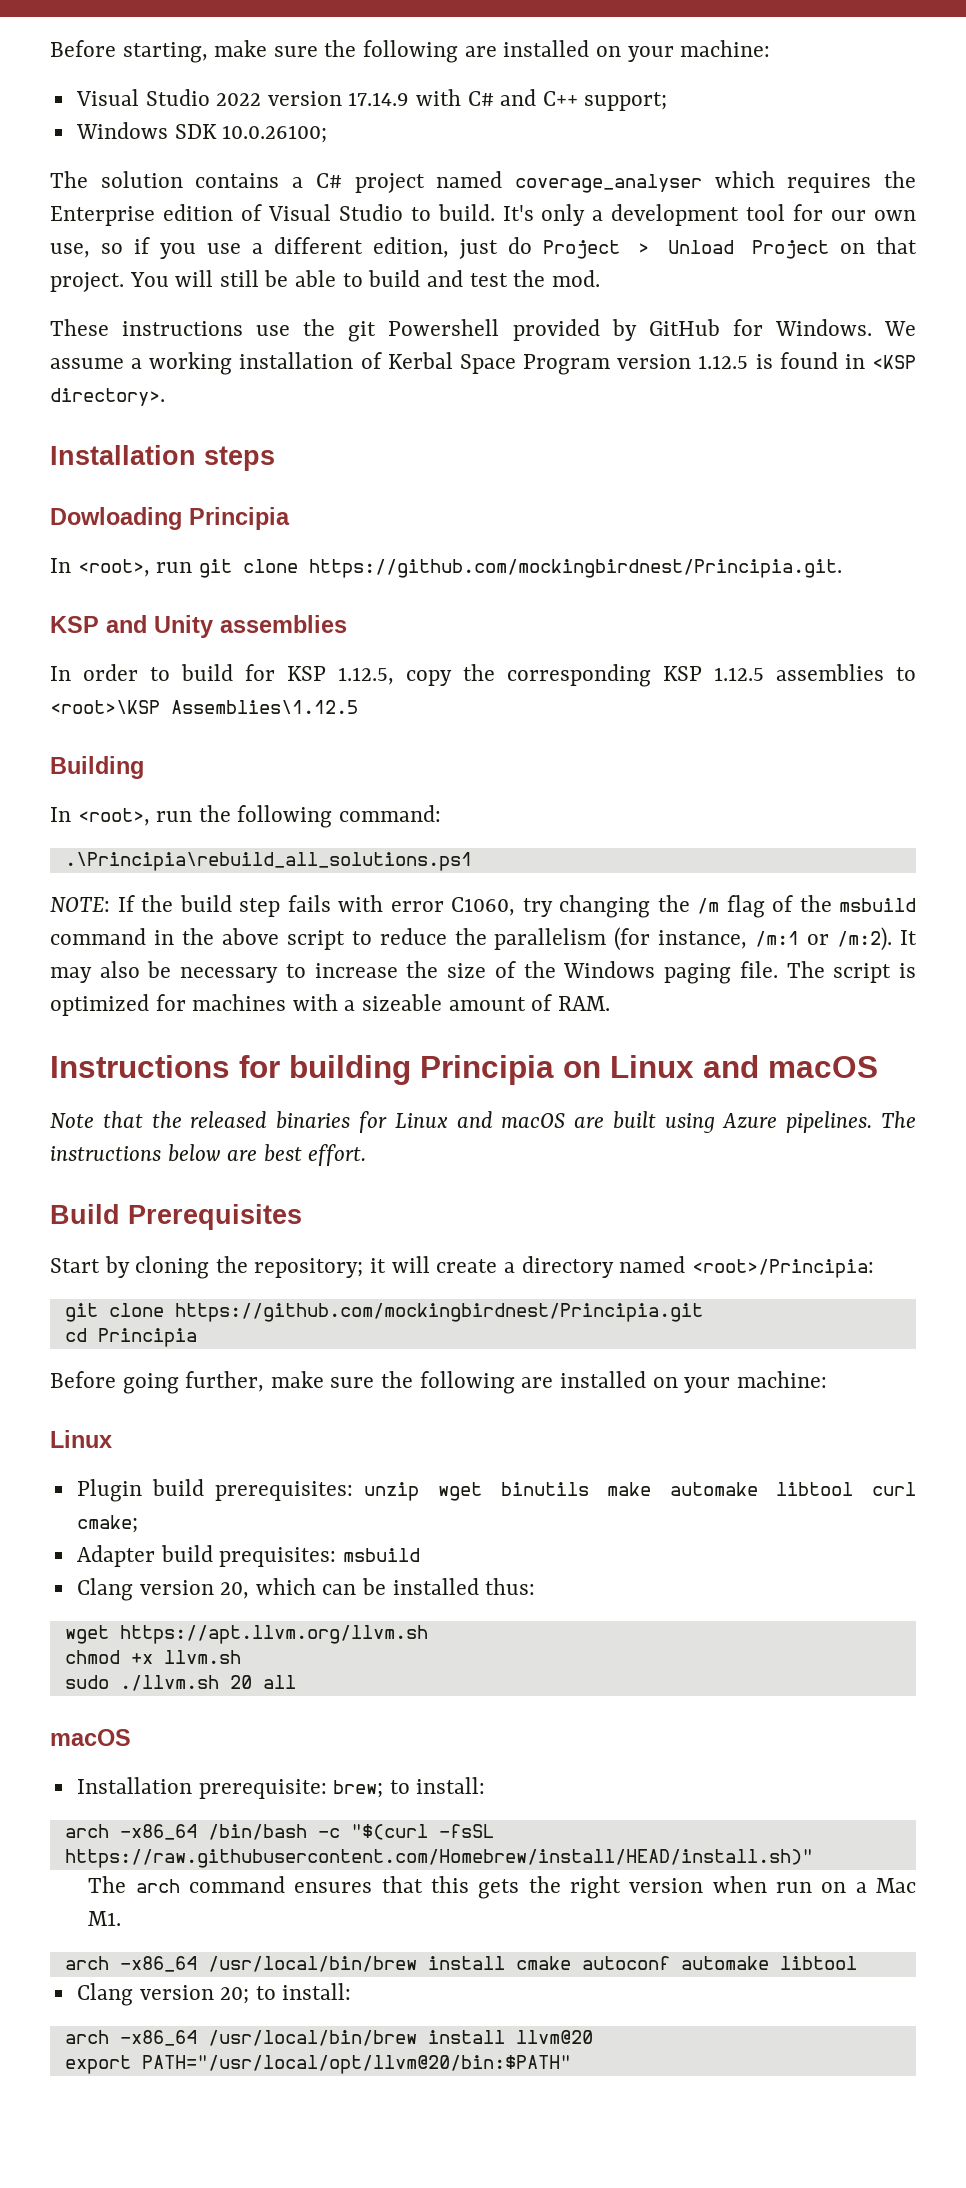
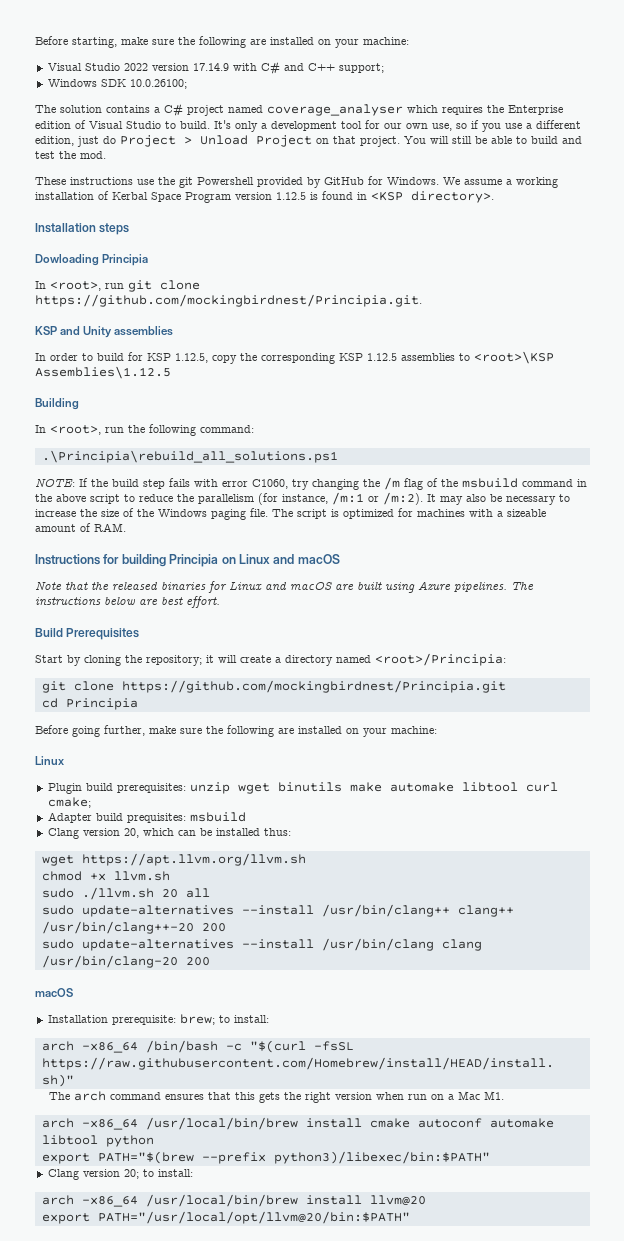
(296, 1682) none -> [41,904,514,917] [41,921,226,934] [41,938,482,951] [41,955,210,968] // sudo update-alternatives --install /usr/bin/clang++ clang++ /usr/bin/clang++-20 200 // sudo update-alternatives --install /usr/bin/clang clang /usr/bin/clang-20 200
(857, 1963) none -> [105,1135,154,1147] [41,1151,490,1164] python // export PATH="$(brew --prefix python3)/libexec/bin:$PATH"

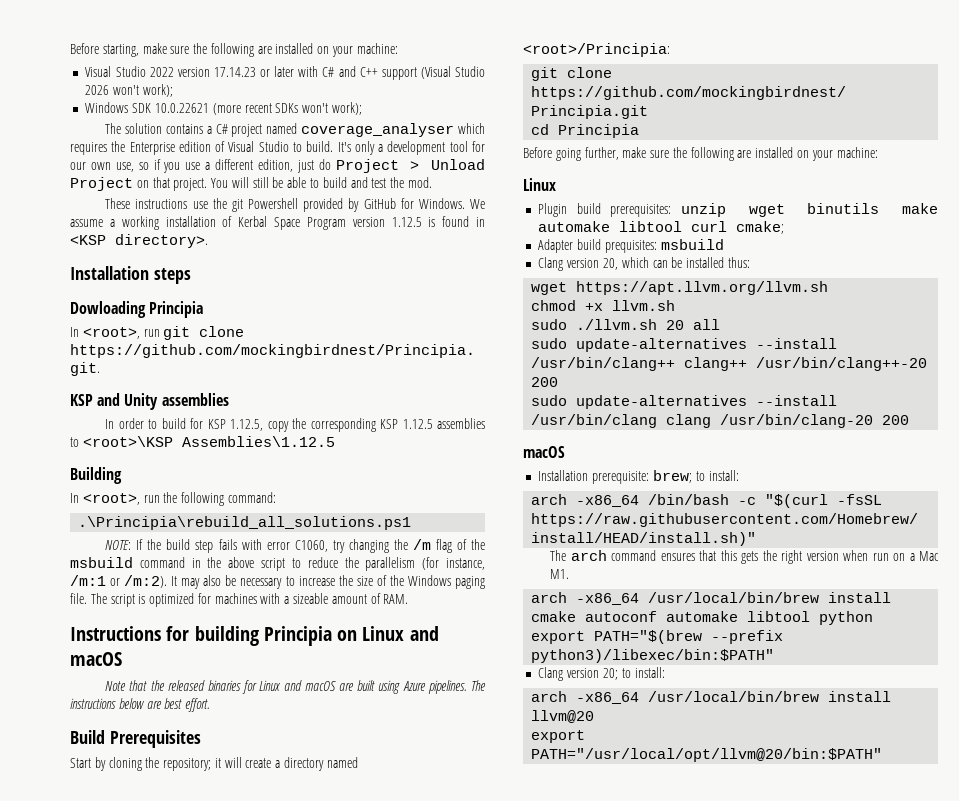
[192,63,229,71] 17.14.9 -> [213,66,295,77] 17.14.23 or later
[338,63,384,73] [47,79,187,89] support; // Windows SDK 10.0.26100; -> [381,66,486,80] [85,84,173,97] [85,102,362,115] support (Visual Studio 2026 won't work); // Windows SDK 10.0.22621 (more recent SDKs won't work);

